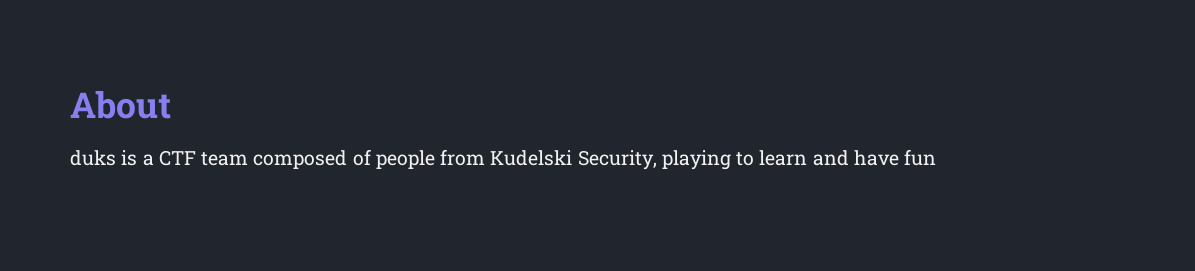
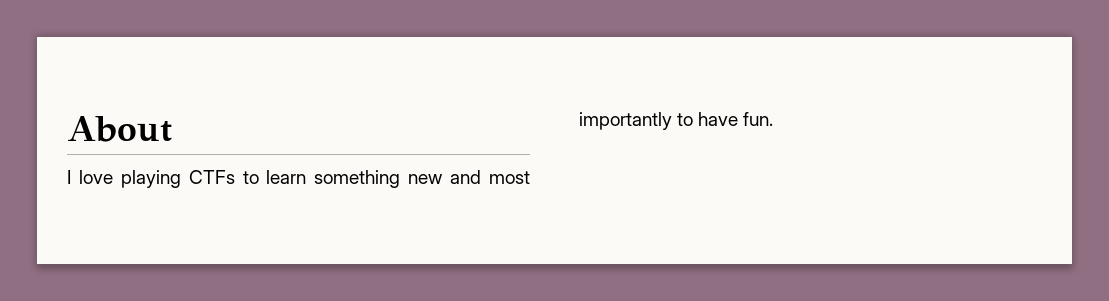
[70,149,937,170] duks is a CTF team composed of people from Kudelski Security, playing to learn and have fun -> [67,170,530,188] [579,112,774,130] I love playing CTFs to learn something new and most importantly to have fun.

